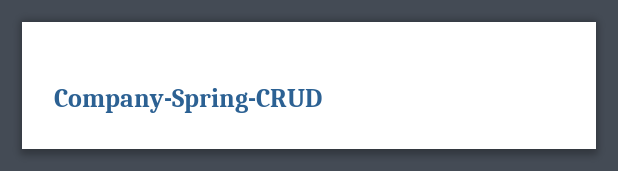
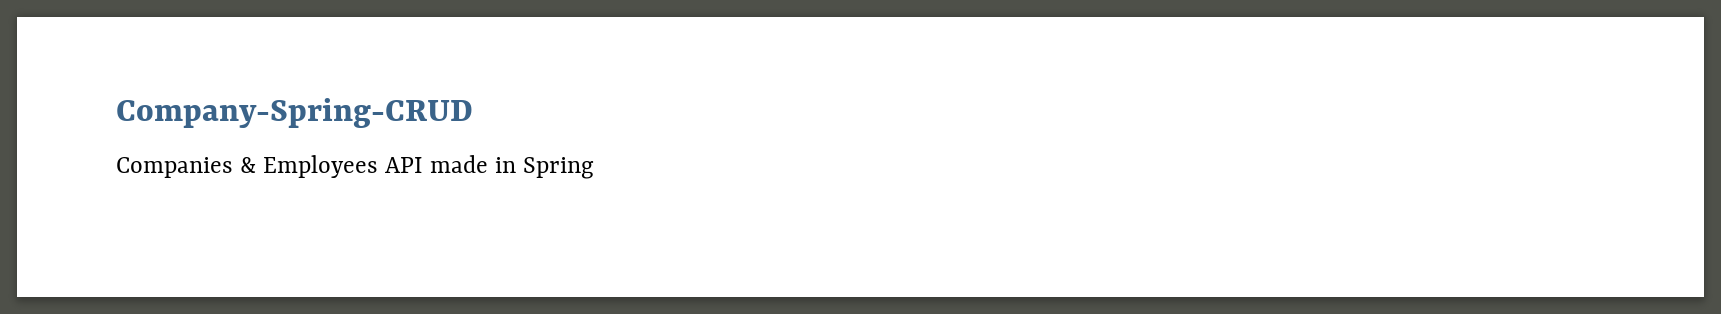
(322, 100) none -> [116,155,594,179] // Companies & Employees API made in Spring

